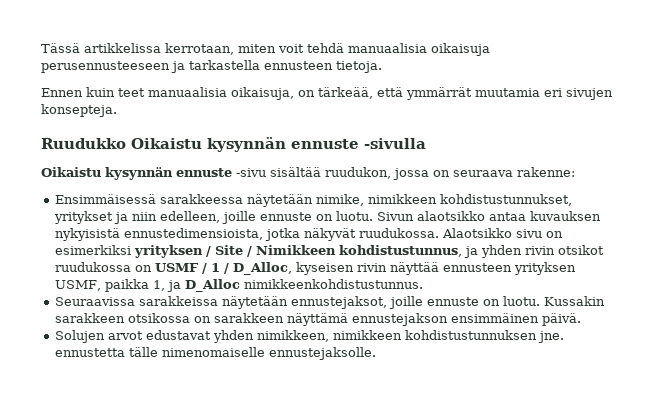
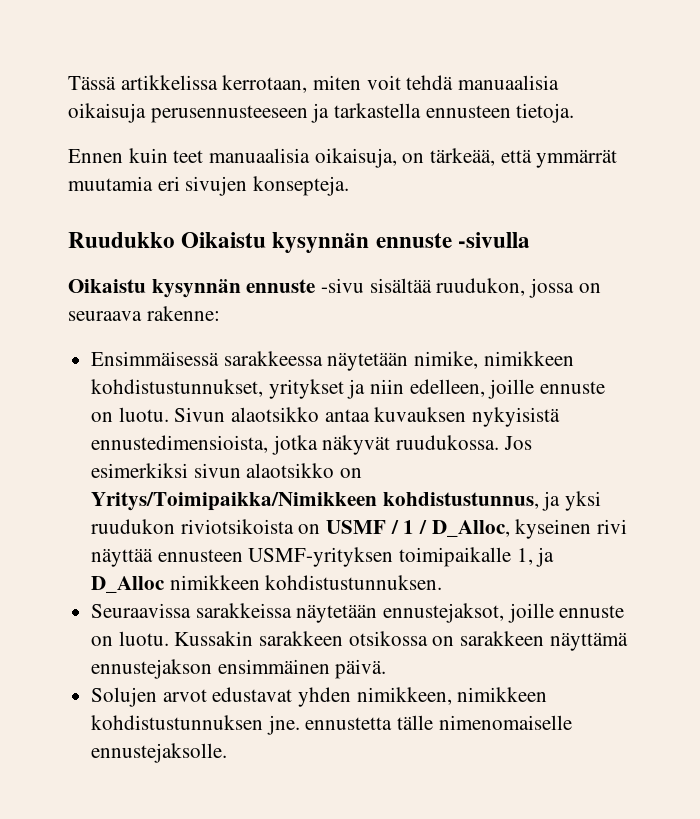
[441,228,563,238] [54,245,604,258] [54,262,131,272] Alaotsikko sivu on esimerkiksi yrityksen / Site / Nimikkeen kohdistustunnus, ja yhden rivin otsikot ruudukossa -> [503,436,532,450] [91,463,363,478] [91,491,602,511] [91,519,294,534] Jos esimerkiksi sivun alaotsikko on Yritys/Toimipaikka/Nimikkeen kohdistustunnus, ja yksi ruudukon riviotsikoista
[295,262,576,275] [54,279,149,292] kyseisen rivin näyttää ennusteen yrityksen USMF, paikka -> [515,519,628,539] [91,547,512,567] kyseinen rivi näyttää ennusteen USMF-yrityksen toimipaikalle
[243,279,423,289] nimikkeenkohdistustunnus. -> [169,575,443,590] nimikkeen kohdistustunnuksen.

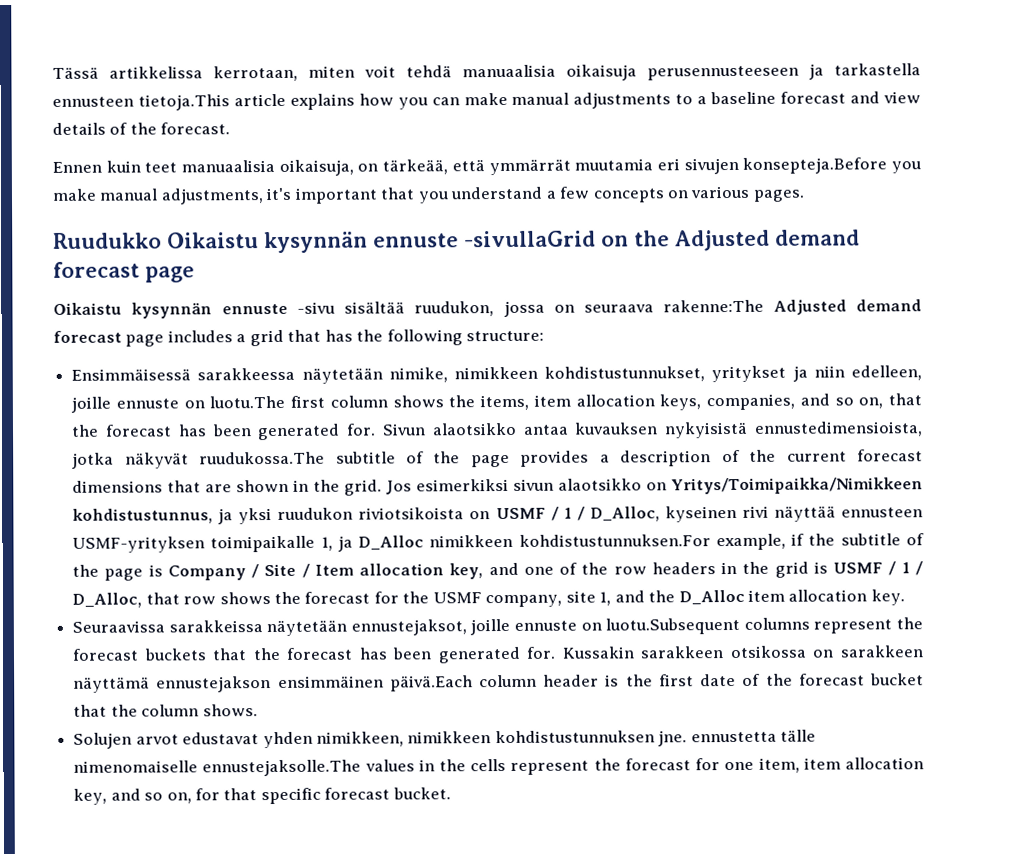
[516,103,575,123] tietoja. -> [137,91,922,111] [52,122,231,135] tietoja.This article explains how you can make manual adjustments to a baseline forecast and view details of the forecast.
[253,176,350,196] [68,232,530,253] konsepteja. // Ruudukko Oikaistu kysynnän ennuste -sivulla -> [742,157,922,174] [52,185,805,205] [53,229,860,254] [53,261,195,283] konsepteja.Before you make manual adjustments, it's important that you understand a few concepts on various pages. // Ruudukko Oikaistu kysynnän ennuste -sivullaGrid on the Adjusted demand forecast page
[146,306,220,321] rakenne: -> [663,299,922,315] [53,329,545,347] rakenne:The Adjusted demand forecast page includes a grid that has the following structure:
[118,407,169,422] luotu. -> [209,393,923,411] [71,423,377,441] luotu.The first column shows the items, item allocation keys, companies, and so on, that the forecast has been generated for.
[396,435,500,450] ruudukossa. -> [199,449,924,468] [72,479,383,496] ruudukossa.The subtitle of the page provides a description of the current forecast dimensions that are shown in the grid.
[265,575,443,590] kohdistustunnuksen. -> [518,533,924,551] [72,561,923,581] [72,589,905,608] kohdistustunnuksen.For example, if the subtitle of the page is Company / Site / Item allocation key, and one of the row headers in the grid is USMF / 1 / D_Alloc, that row shows the forecast for the USMF company, site 1, and the D_Alloc item allocation key.
[118,631,169,646] luotu. -> [605,617,924,635] [72,646,557,664] luotu.Subsequent columns represent the forecast buckets that the forecast has been generated for.
[335,659,387,679] päivä. -> [389,673,924,692] [73,704,258,717] päivä.Each column header is the first date of the forecast bucket that the column shows.
[91,743,228,763] ennustejaksolle. -> [202,757,924,777] [73,787,451,805] ennustejaksolle.The values in the cells represent the forecast for one item, item allocation key, and so on, for that specific forecast bucket.

